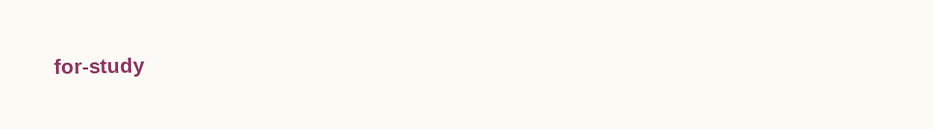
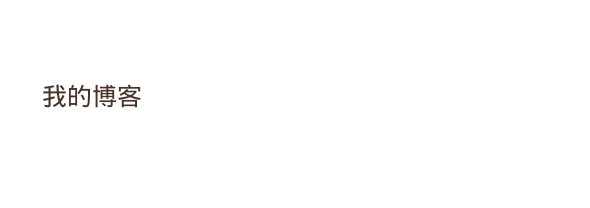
[53,57,146,78] for-study -> [42,84,142,108] 我的博客

